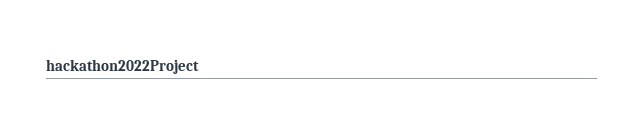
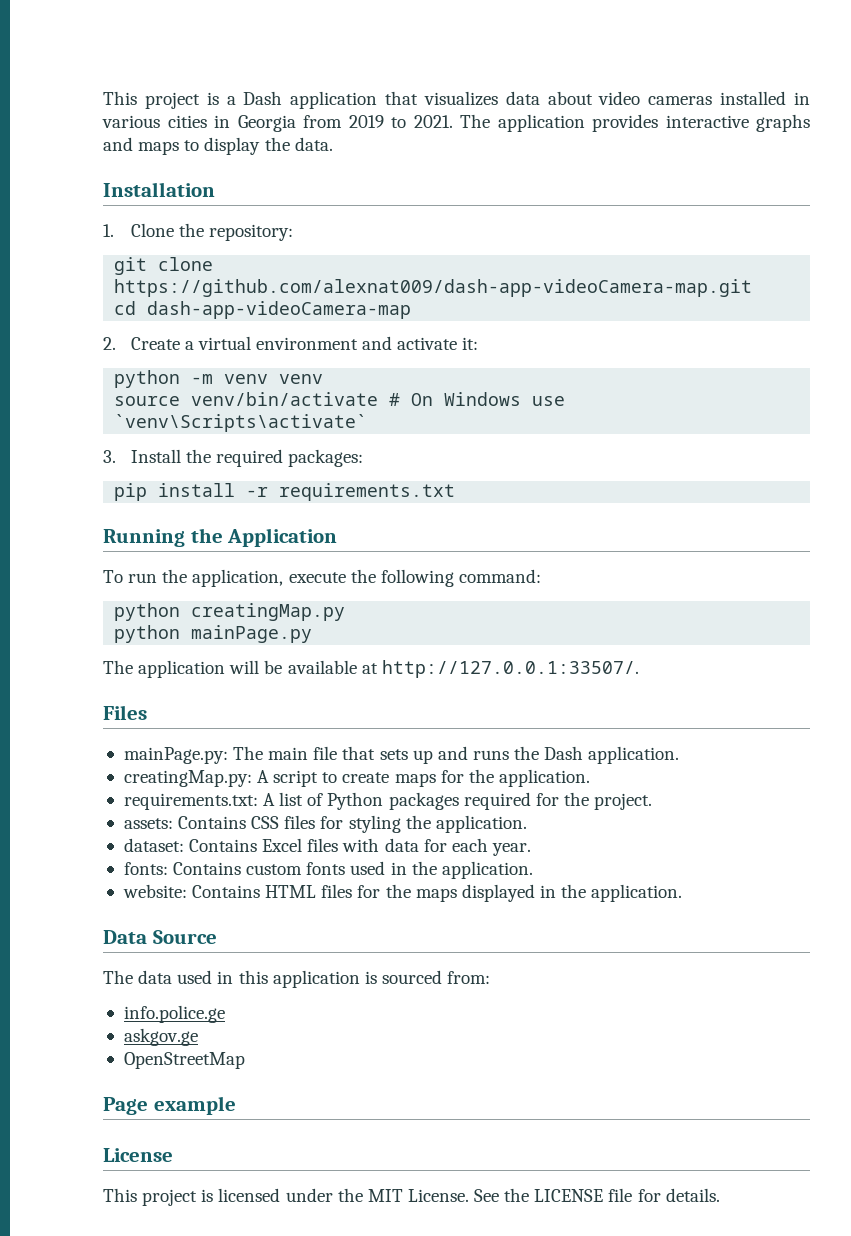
[46,59,199,74] hackathon2022Project -> [103,91,810,109] [102,114,810,132] [103,137,333,155] [103,182,215,197] [103,223,293,241] [114,257,214,275] [114,279,753,297] [114,301,412,319] [103,336,479,350] [114,370,324,388] [114,392,566,406] [114,414,368,432] [103,449,364,467] [114,483,456,501] [103,528,338,547] [103,569,541,587] [114,603,346,621] [114,625,313,643] [103,660,639,678] [103,705,147,720] [123,746,680,764] [123,769,590,787] [123,792,653,810] [123,815,527,833] [123,838,531,856] [123,861,533,879] [122,884,683,902] [103,930,217,944] [103,970,491,988] [123,1005,225,1023] [123,1028,198,1046] [123,1052,245,1069] [103,1096,236,1115] [103,1148,173,1162] [103,1188,720,1206] This project is a Dash application that visualizes data about video cameras installed in various cities in Georgia from 2019 to 2021. The application provides interactive graphs and maps to display the data. // Installation // 1. Clone the repository: // git clone https://github.com/alexnat009/dash-app-videoCamera-map.git // cd dash-app-videoCamera-map // 2. Create a virtual environment and activate it: // python -m venv venv // source venv/bin/activate # On Windows use `venv\Scripts\activate` // 3. Install the required packages: // pip install -r requirements.txt // Running the Application // To run the application, execute the following command: // python creatingMap.py // python mainPage.py // The application will be available at http://127.0.0.1:33507/. // Files // mainPage.py: The main file that sets up and runs the Dash application. // creatingMap.py: A script to create maps for the application. // requirements.txt: A list of Python packages required for the project. // assets: Contains CSS files for styling the application. // dataset: Contains Excel files with data for each year. // fonts: Contains custom fonts used in the application. // website: Contains HTML files for the maps displayed in the application. // Data Source // The data used in this application is sourced from: // info.police.ge // askgov.ge // OpenStreetMap // Page example // License // This project is licensed under the MIT License. See the LICENSE file for details.

